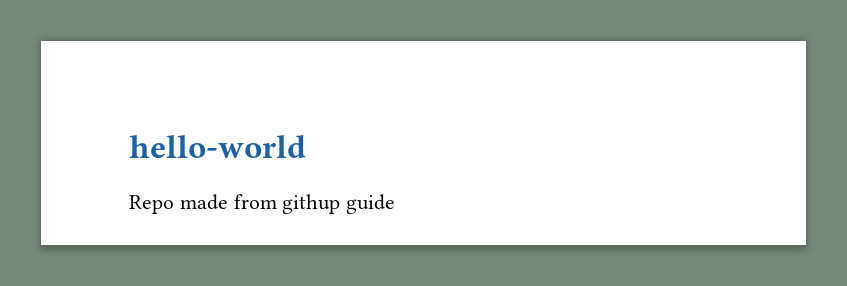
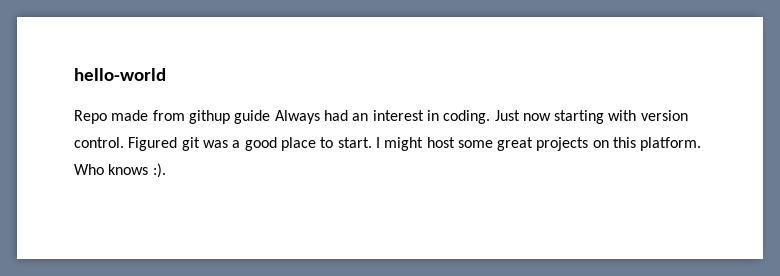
(396, 204) none -> [274,110,688,124] [74,137,702,151] [74,163,166,178] Always had an interest in coding. Just now starting with version control. Figured git was a good place to start. I might host some great projects on this platform. Who knows :).

